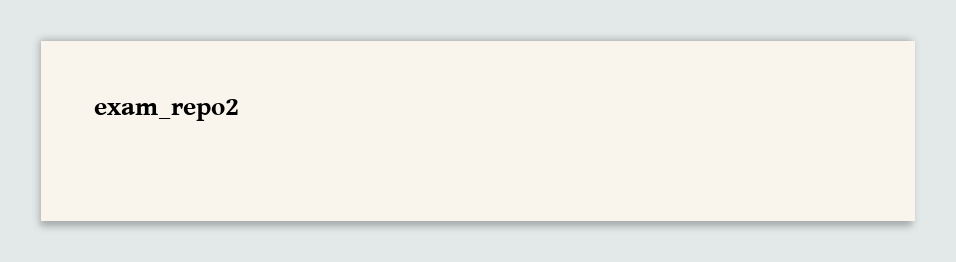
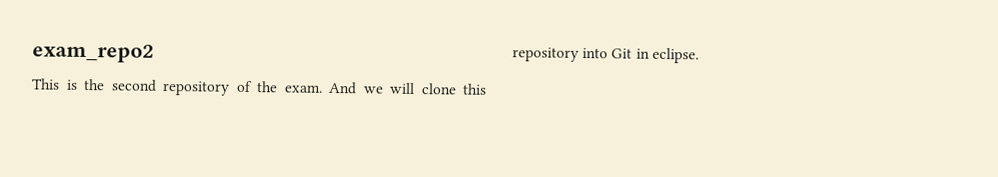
(239, 110) none -> [31,78,487,96] [512,47,699,64] // This is the second repository of the exam. And we will clone this repository into Git in eclipse.

